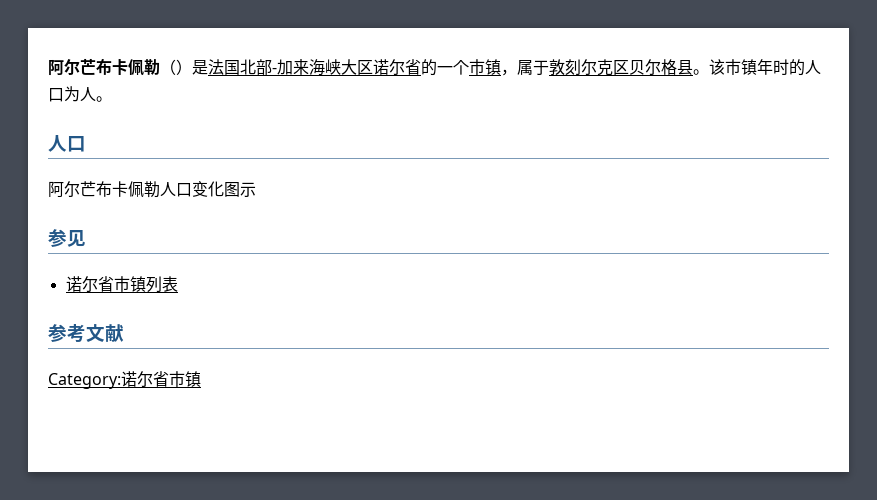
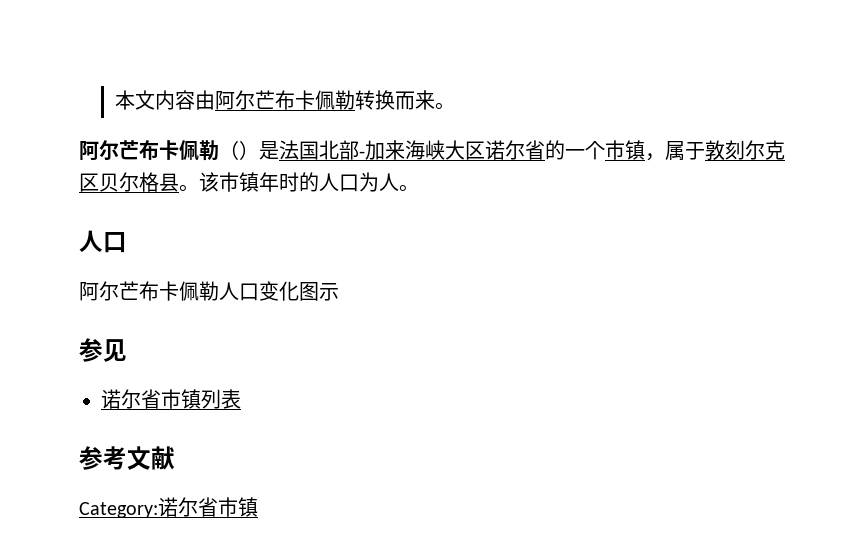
(48, 67) none -> [114,90,455,110] 本文内容由阿尔芒布卡佩勒转换而来。 //

